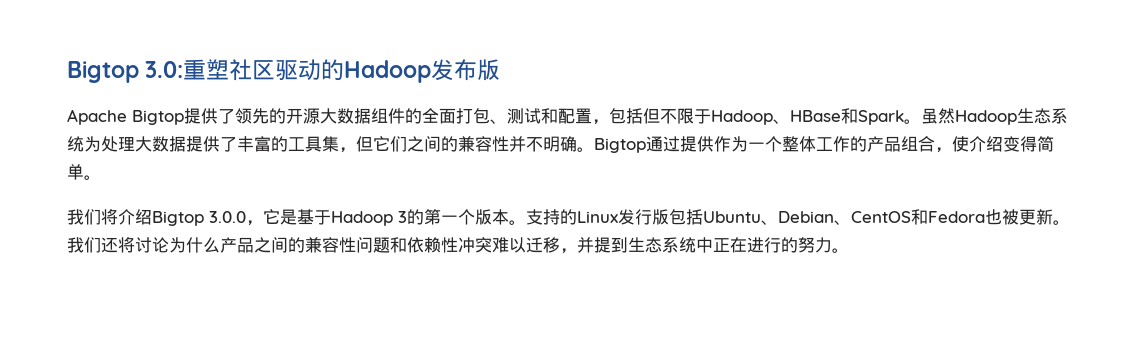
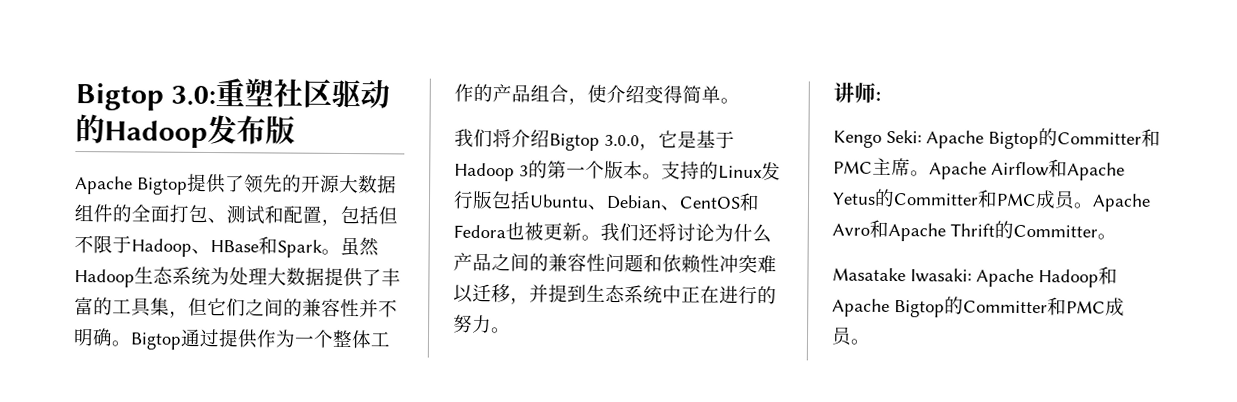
(849, 250) none -> [833,82,881,103] [833,128,1161,150] [833,157,1125,181] [832,188,1151,212] [832,219,1117,242] [832,266,1118,288] [832,296,1125,318] [831,326,870,346] // 讲师: // Kengo Seki: Apache Bigtop的Committer和PMC主席。Apache Airflow和Apache Yetus的Committer和PMC成员。Apache Avro和Apache Thrift的Committer。 // Masatake Iwasaki: Apache Hadoop和Apache Bigtop的Committer和PMC成员。

